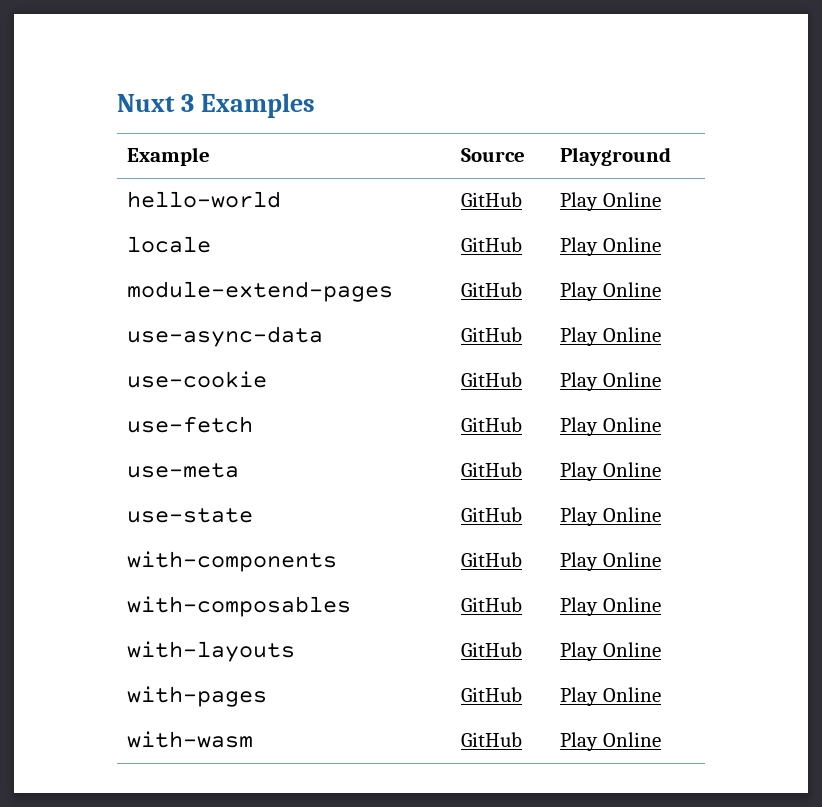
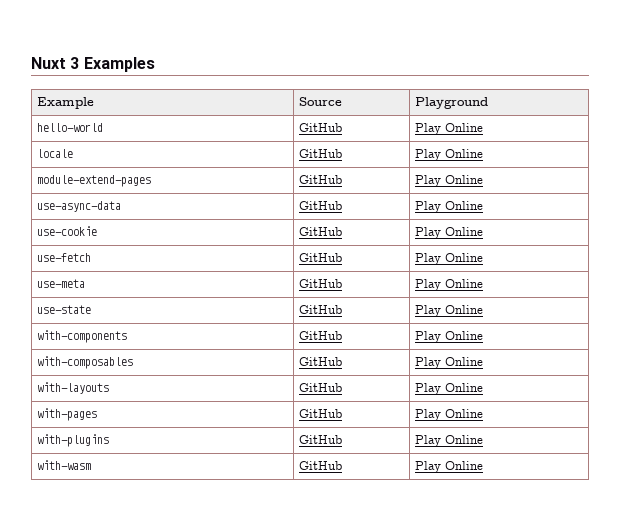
(661, 694) none -> [37,434,110,447] [299,435,343,444] [415,435,484,447] // with-plugins | GitHub | Play Online

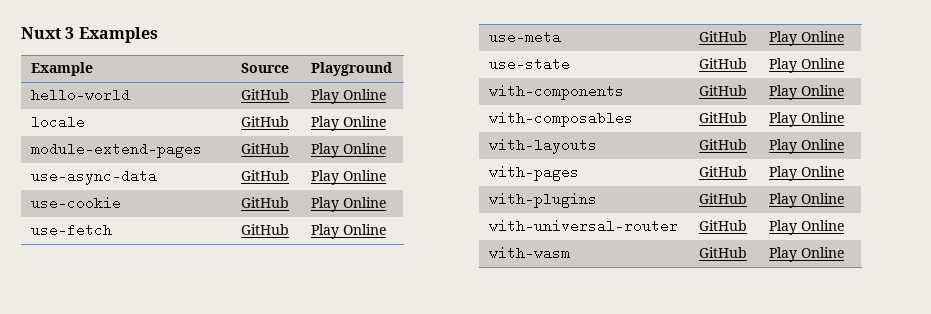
(484, 439) none -> [489,219,679,233] [699,220,748,231] [769,220,845,235] // with-universal-router | GitHub | Play Online

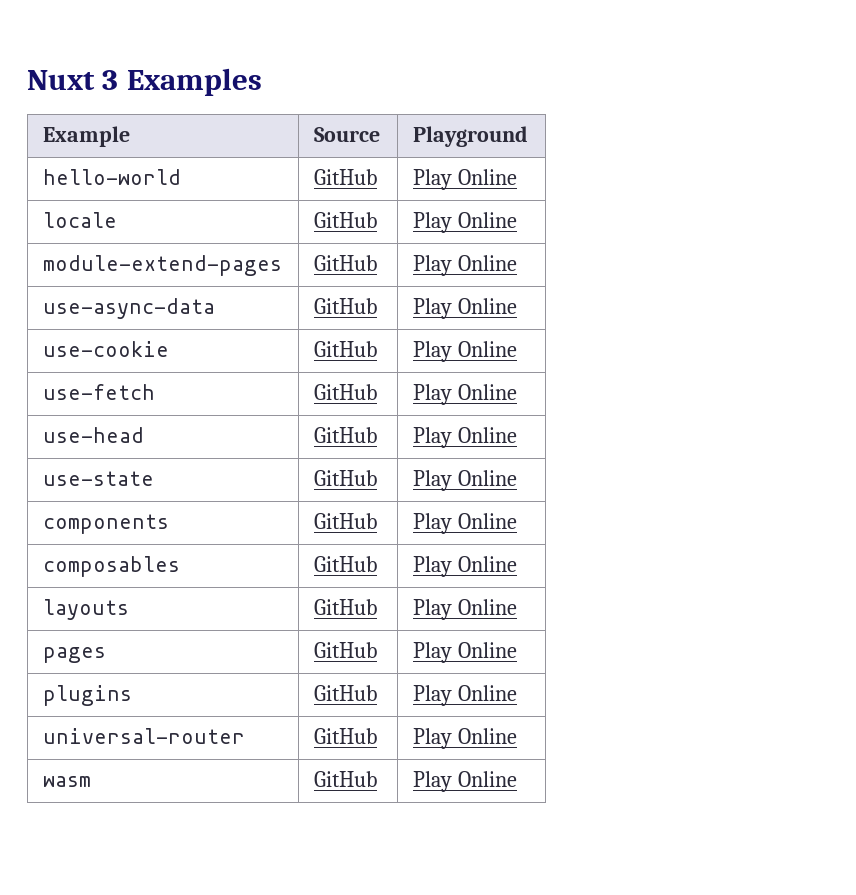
[489,30,562,44] use-meta -> [42,427,144,443] use-head
[489,84,625,100] [699,85,748,96] [769,85,845,100] [489,111,634,127] [699,112,748,123] [769,112,845,127] [489,138,598,154] [699,139,748,150] [769,139,845,154] [489,165,580,181] [699,166,748,177] [769,166,845,181] [489,192,598,208] [699,193,748,204] [769,193,845,208] [489,219,679,233] [699,220,748,231] [769,220,845,235] [489,246,571,260] with-components | GitHub | Play Online // with-composables | GitHub | Play Online // with-layouts | GitHub | Play Online // with-pages | GitHub | Play Online // with-plugins | GitHub | Play Online // with-universal-router | GitHub | Play Online // with-wasm -> [42,514,169,534] [313,513,377,529] [412,513,517,534] [42,556,180,577] [313,556,377,572] [412,556,517,577] [42,599,129,620] [313,599,377,615] [412,599,517,620] [42,647,106,663] [313,642,377,658] [412,642,517,663] [42,685,132,706] [313,685,377,701] [412,685,517,706] [42,728,245,744] [313,728,377,744] [412,728,517,749] [42,776,91,787] components | GitHub | Play Online // composables | GitHub | Play Online // layouts | GitHub | Play Online // pages | GitHub | Play Online // plugins | GitHub | Play Online // universal-router | GitHub | Play Online // wasm

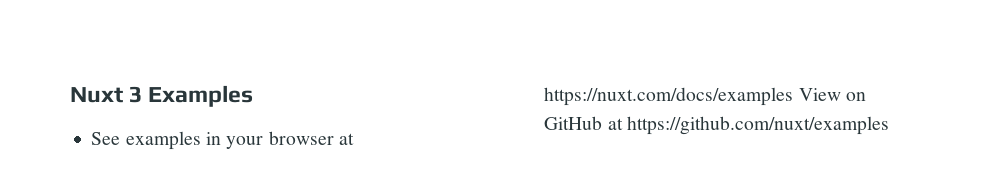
[42,126,130,147] [313,127,380,142] [412,126,528,147] [42,169,181,185] [313,169,377,185] [412,169,517,190] [42,212,117,228] [313,212,377,228] [412,212,517,233] [42,255,282,276] [313,255,377,271] [412,255,517,276] [42,298,215,319] [313,298,377,314] [412,298,517,319] [42,341,169,357] [313,341,377,357] [412,341,517,362] [42,384,155,400] [313,384,377,400] [412,384,517,405] [42,427,144,443] [313,427,377,443] [412,427,517,448] [42,471,154,486] [313,470,377,486] [412,470,517,491] [42,514,169,534] [313,513,377,529] [412,513,517,534] [42,556,180,577] [313,556,377,572] [412,556,517,577] [42,599,129,620] [313,599,377,615] [412,599,517,620] [42,647,106,663] [313,642,377,658] [412,642,517,663] [42,685,132,706] [313,685,377,701] [412,685,517,706] [42,728,245,744] [313,728,377,744] [412,728,517,749] [42,776,91,787] [313,771,377,787] [412,771,517,792] // Example | Source | Playground // hello-world | GitHub | Play Online // locale | GitHub | Play Online // module-extend-pages | GitHub | Play Online // use-async-data | GitHub | Play Online // use-cookie | GitHub | Play Online // use-fetch | GitHub | Play Online // use-head | GitHub | Play Online // use-state | GitHub | Play Online // components | GitHub | Play Online // composables | GitHub | Play Online // layouts | GitHub | Play Online // pages | GitHub | Play Online // plugins | GitHub | Play Online // universal-router | GitHub | Play Online // wasm | GitHub | Play Online -> [91,131,354,150] [544,87,866,106] [544,116,889,135] // See examples in your browser at https://nuxt.com/docs/examples View on GitHub at https://github.com/nuxt/examples

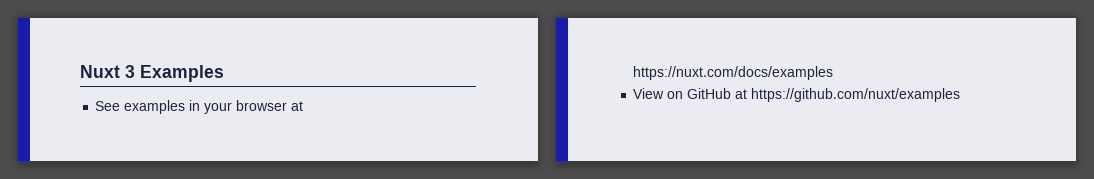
(794, 96) none -> (834, 73) //

